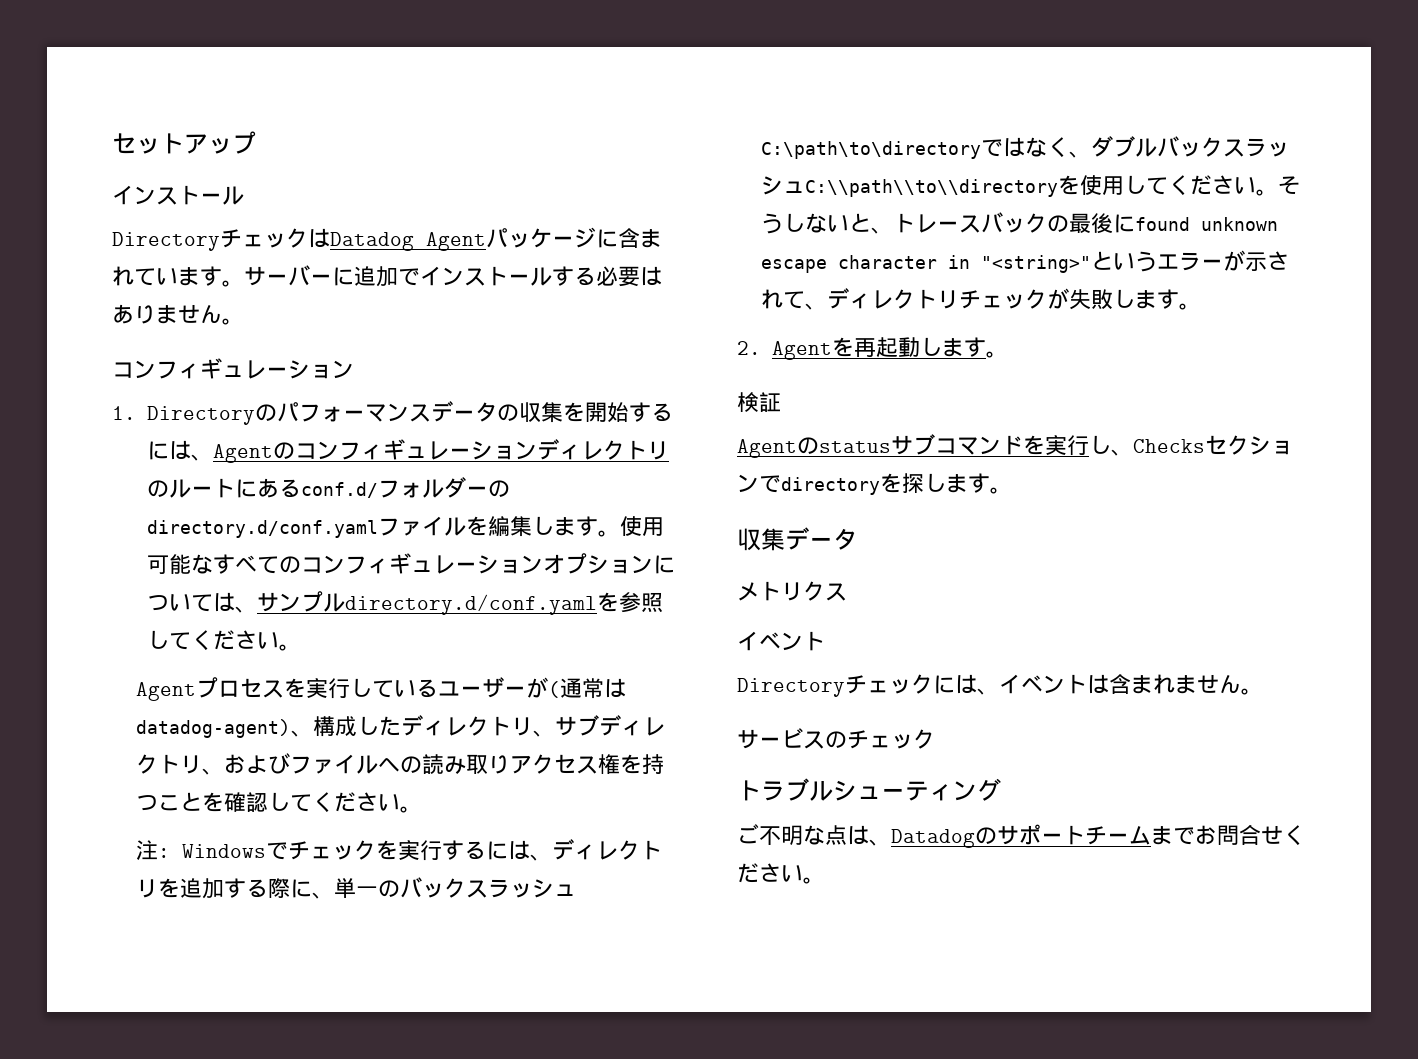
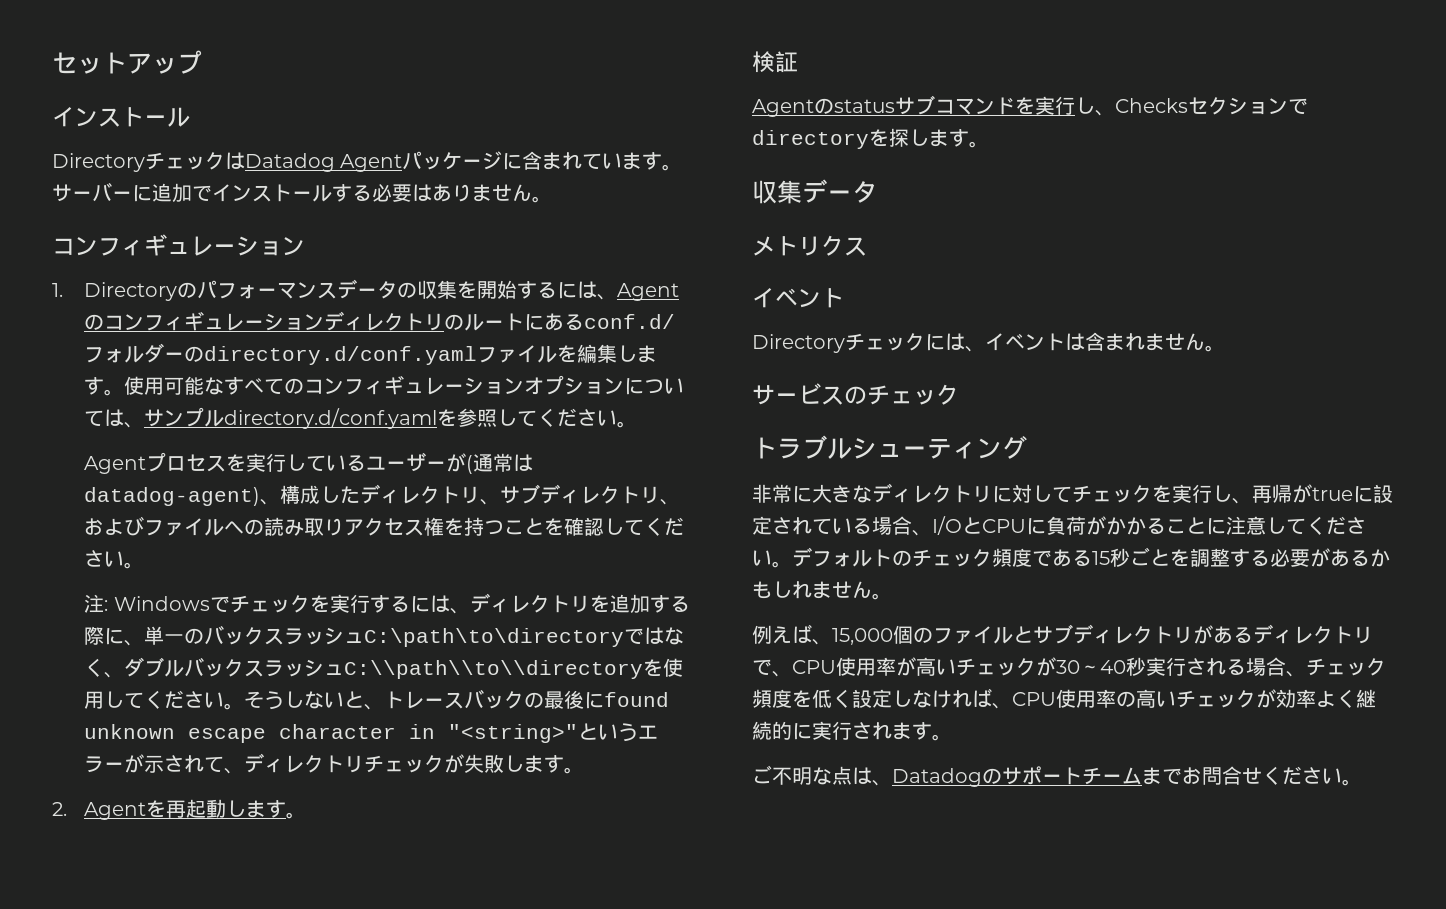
(1001, 789) none -> [752,483,1393,504] [752,516,1366,536] [752,547,1390,568] [752,581,892,600] [752,624,1373,645] [752,657,1386,677] [752,688,1376,709] [752,721,952,741] // 非常に大きなディレクトリに対してチェックを実行し、再帰がtrueに設定されている場合、I/OとCPUに負荷がかかることに注意してください。デフォルトのチェック頻度である15秒ごとを調整する必要があるかもしれません。 // 例えば、15,000個のファイルとサブディレクトリがあるディレクトリで、CPU使用率が高いチェックが30～40秒実行される場合、チェック頻度を低く設定しなければ、CPU使用率の高いチェックが効率よく継続的に実行されます。

